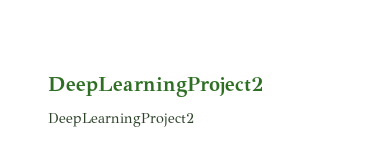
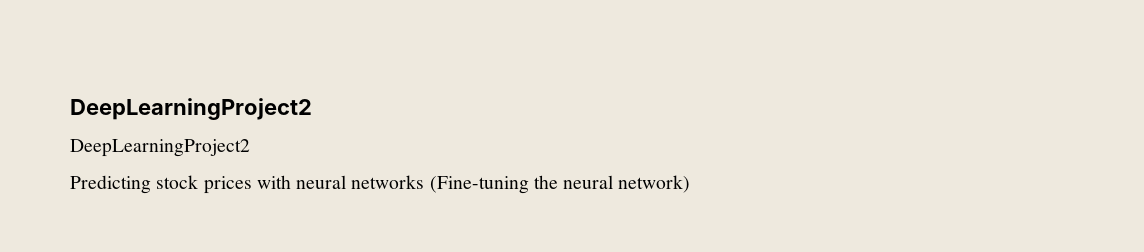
(194, 120) none -> [70,175,691,194] // Predicting stock prices with neural networks (Fine-tuning the neural network)

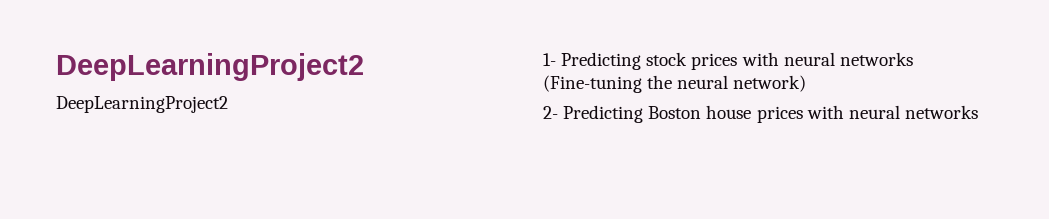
(250, 148) none -> [543,53,556,66] 1-
(691, 184) none -> [543,105,978,123] // 2- Predicting Boston house prices with neural networks

